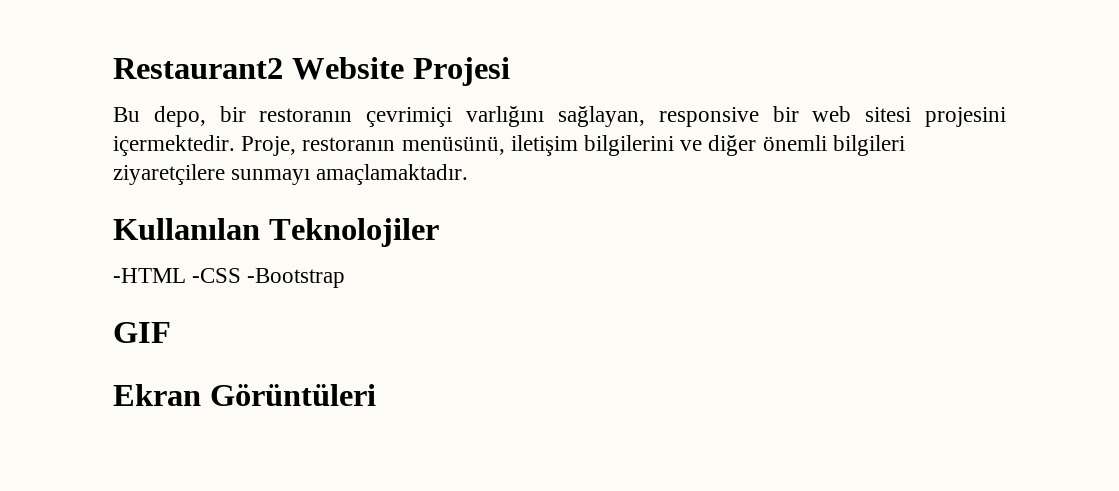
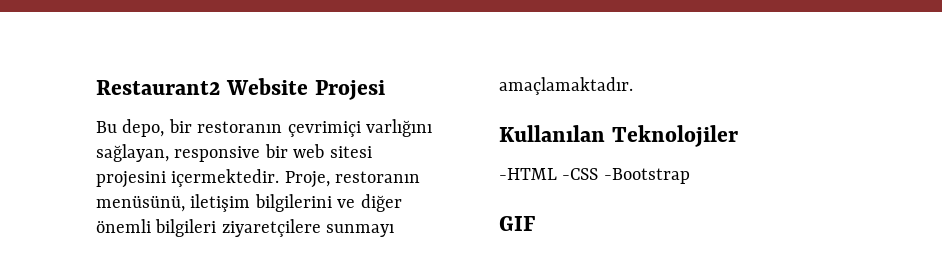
[113,384,376,406] // Ekran Görüntüleri -> (535, 223) none

